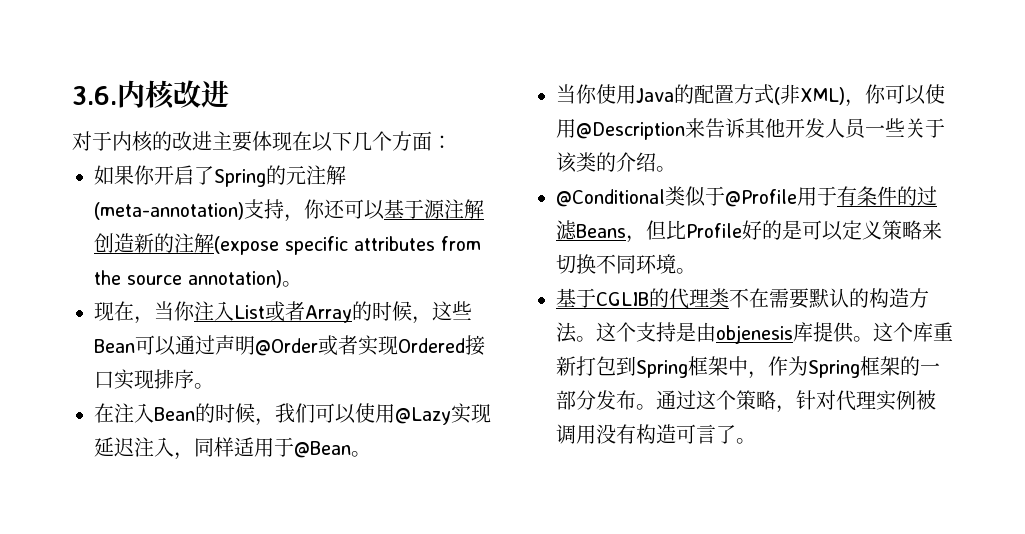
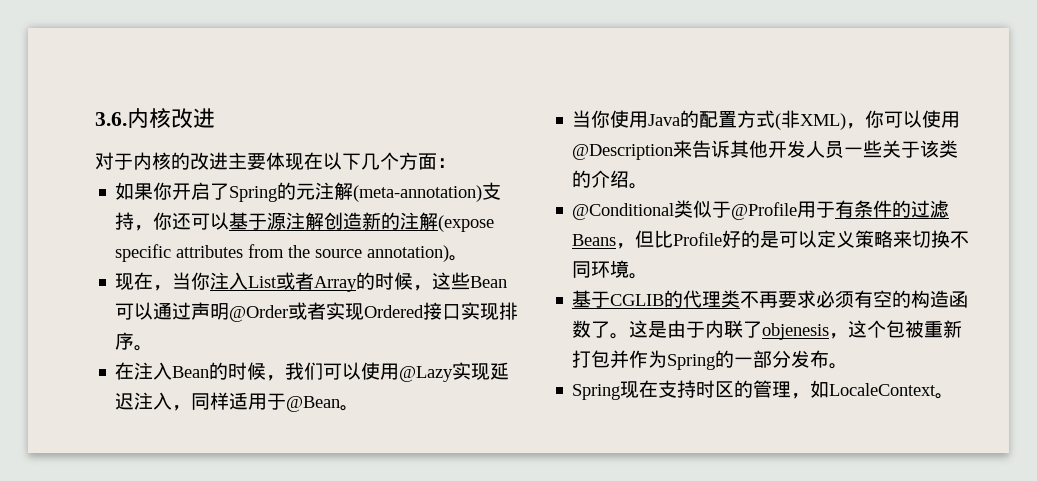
[749,288,929,309] [556,322,953,344] [556,356,768,379] 在需要默认的构造方法。这个支持是由objenesis库提供。这个库重新打包到Spring框架中， -> [759,290,969,308] [572,320,963,340] [572,350,630,368] 再要求必须有空的构造函数了。这是由于内联了objenesis，这个包被重新打包并
[860,356,900,376] 框架 -> (716, 362) none
[656,390,936,413] [556,424,736,444] 通过这个策略，针对代理实例被调用没有构造可言了 -> [572,380,937,400] // Spring现在支持时区的管理，如LocaleContext

